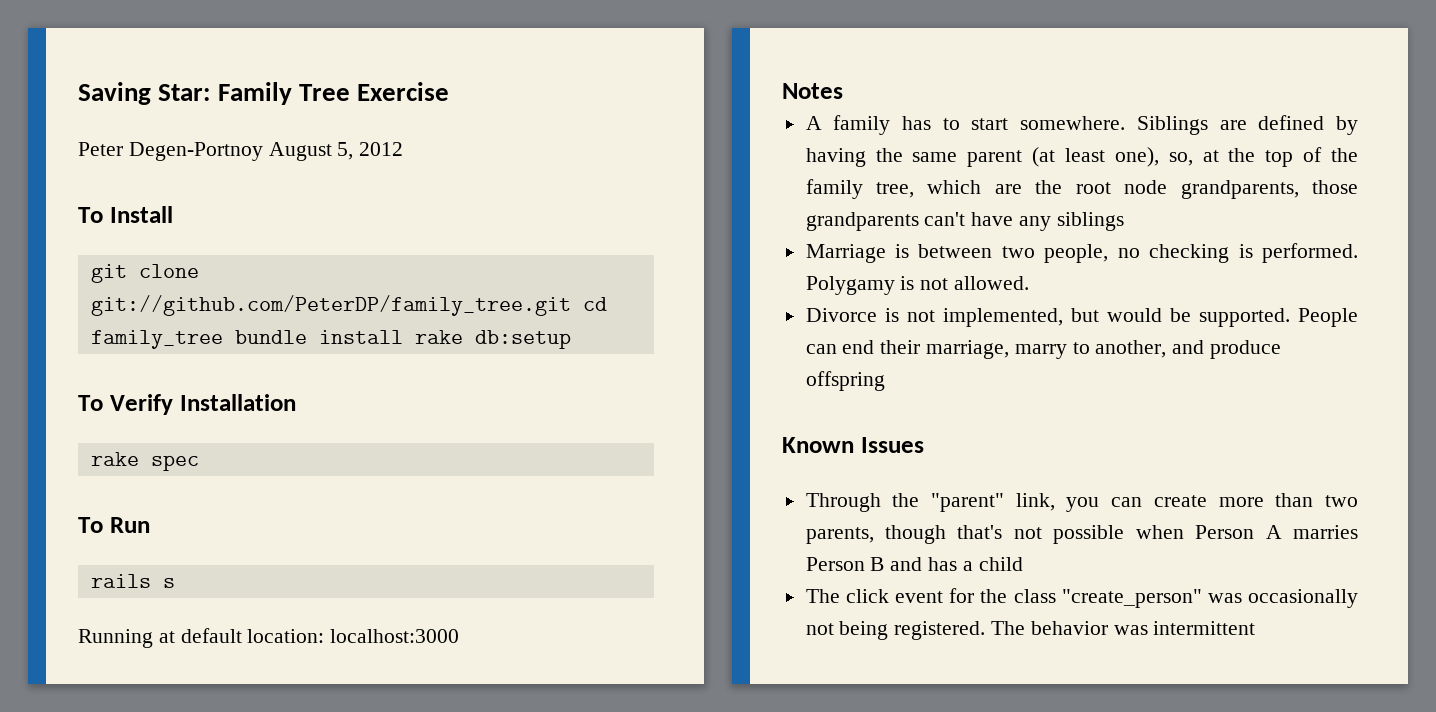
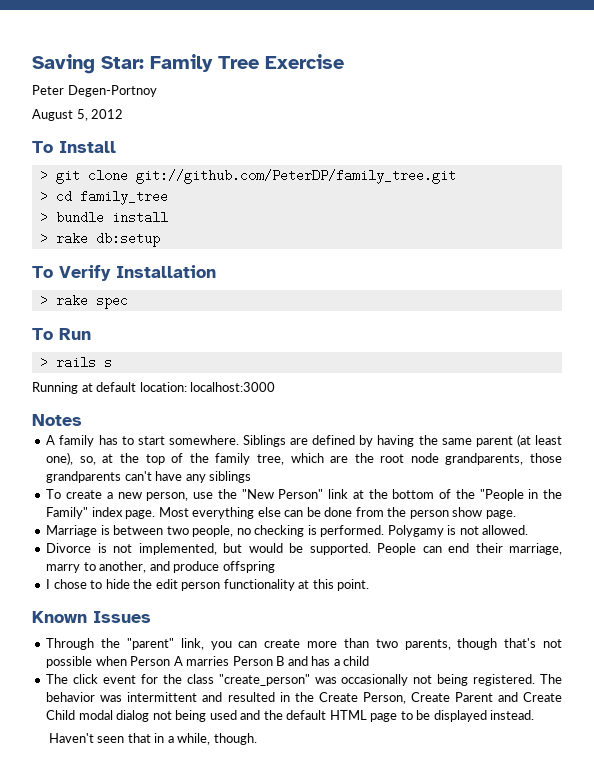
(263, 151) none -> (157, 91) //
(173, 214) none -> [39,169,48,182] >
(571, 305) none -> [39,190,48,203] // >
(223, 339) none -> [39,211,48,224] // >
(403, 337) none -> [39,232,48,245] // >
(296, 402) none -> [39,294,48,307] >
(150, 525) none -> [39,356,48,369] >
(1124, 221) none -> [46,489,562,501] [46,507,516,519] // To create a new person, use the "New Person" link at the bottom of the "People in the Family" index page. Most everything else can be done from the person show page.
(885, 381) none -> [46,579,370,591] // I chose to hide the edit person functionality at this point.
(1256, 628) none -> [202,692,562,704] [46,710,535,722] [48,733,257,745] and resulted in the Create Person, Create Parent and Create Child modal dialog not being used and the default HTML page to be displayed instead. // Haven't seen that in a while, though.

